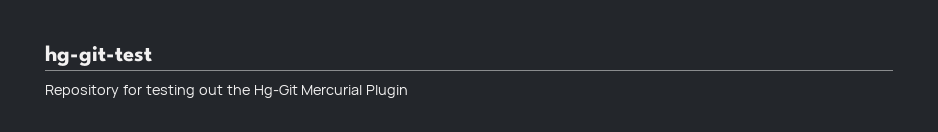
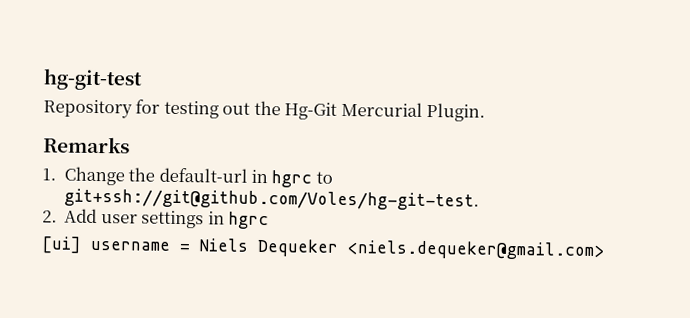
[366,85,409,98] Plugin -> [426,102,486,122] [43,136,130,154] [42,166,333,188] [63,188,479,211] [42,208,270,230] [41,236,605,261] Plugin. // Remarks // 1. Change the default-url in hgrc to git+ssh://git@github.com/Voles/hg-git-test. // 2. Add user settings in hgrc // [ui] username = Niels Dequeker <niels.dequeker@gmail.com>

